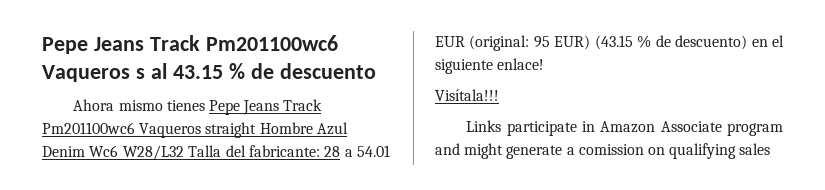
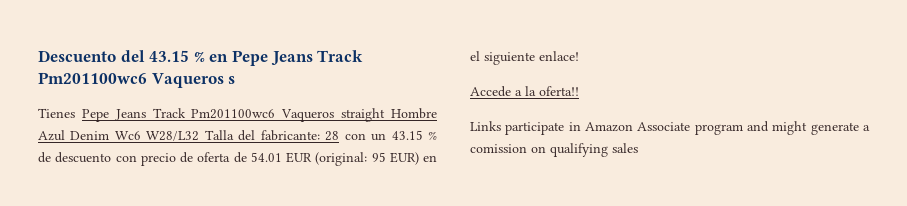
(42, 45) none -> [38,50,229,62] Descuento del 43.15 % en
[150,63,376,79] [73,99,205,111] al 43.15 % de descuento // Ahora mismo tienes -> [38,108,75,118] // Tienes
[344,149,353,157] a -> [344,130,437,141] [38,152,247,166] con un 43.15 % de descuento con precio de oferta de
[594,35,748,50] (43.15 % de descuento) -> (419, 158) none
[435,89,499,101] Visítala!!! -> [470,86,579,97] Accede a la oferta!!

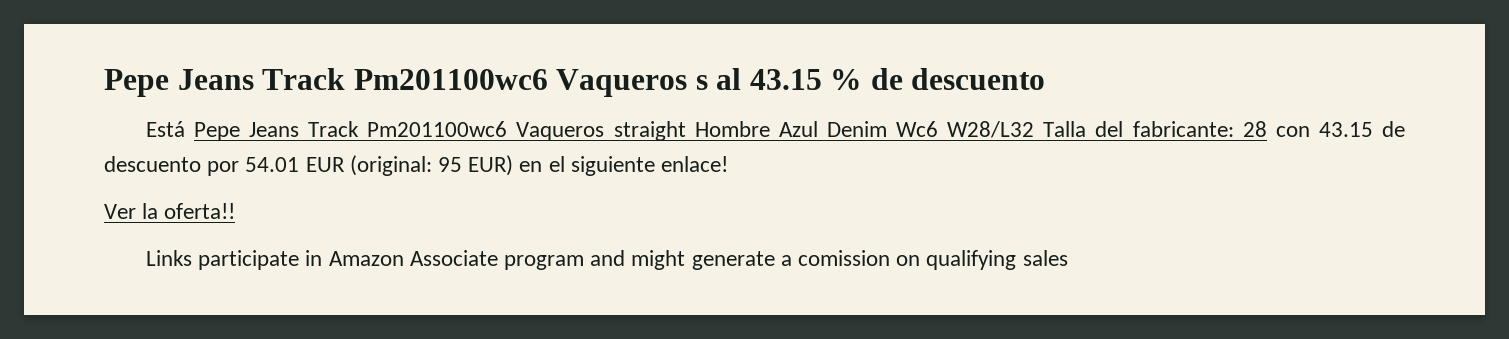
[38,50,229,62] Descuento del 43.15 % en -> (104, 83) none
[38,108,75,118] // Tienes -> [716,68,1046,90] [145,121,185,137] al 43.15 % de descuento // Está
[371,130,437,141] [38,152,247,166] un 43.15 % de descuento con precio de oferta de -> [1318,121,1405,137] [104,156,240,176] 43.15 de descuento por
[470,86,522,97] Accede a -> [104,204,136,219] Ver

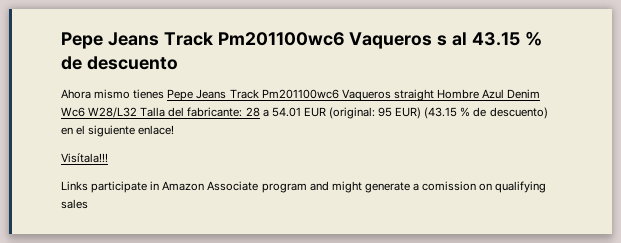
[145,121,185,137] Está -> [61,89,165,99] Ahora mismo tienes
[1275,121,1405,137] [104,156,240,176] con 43.15 de descuento por -> [262,109,269,117] a
(514, 165) none -> [424,107,548,119] (43.15 % de descuento)
[104,203,236,219] Ver la oferta!! -> [61,153,108,163] Visítala!!!

